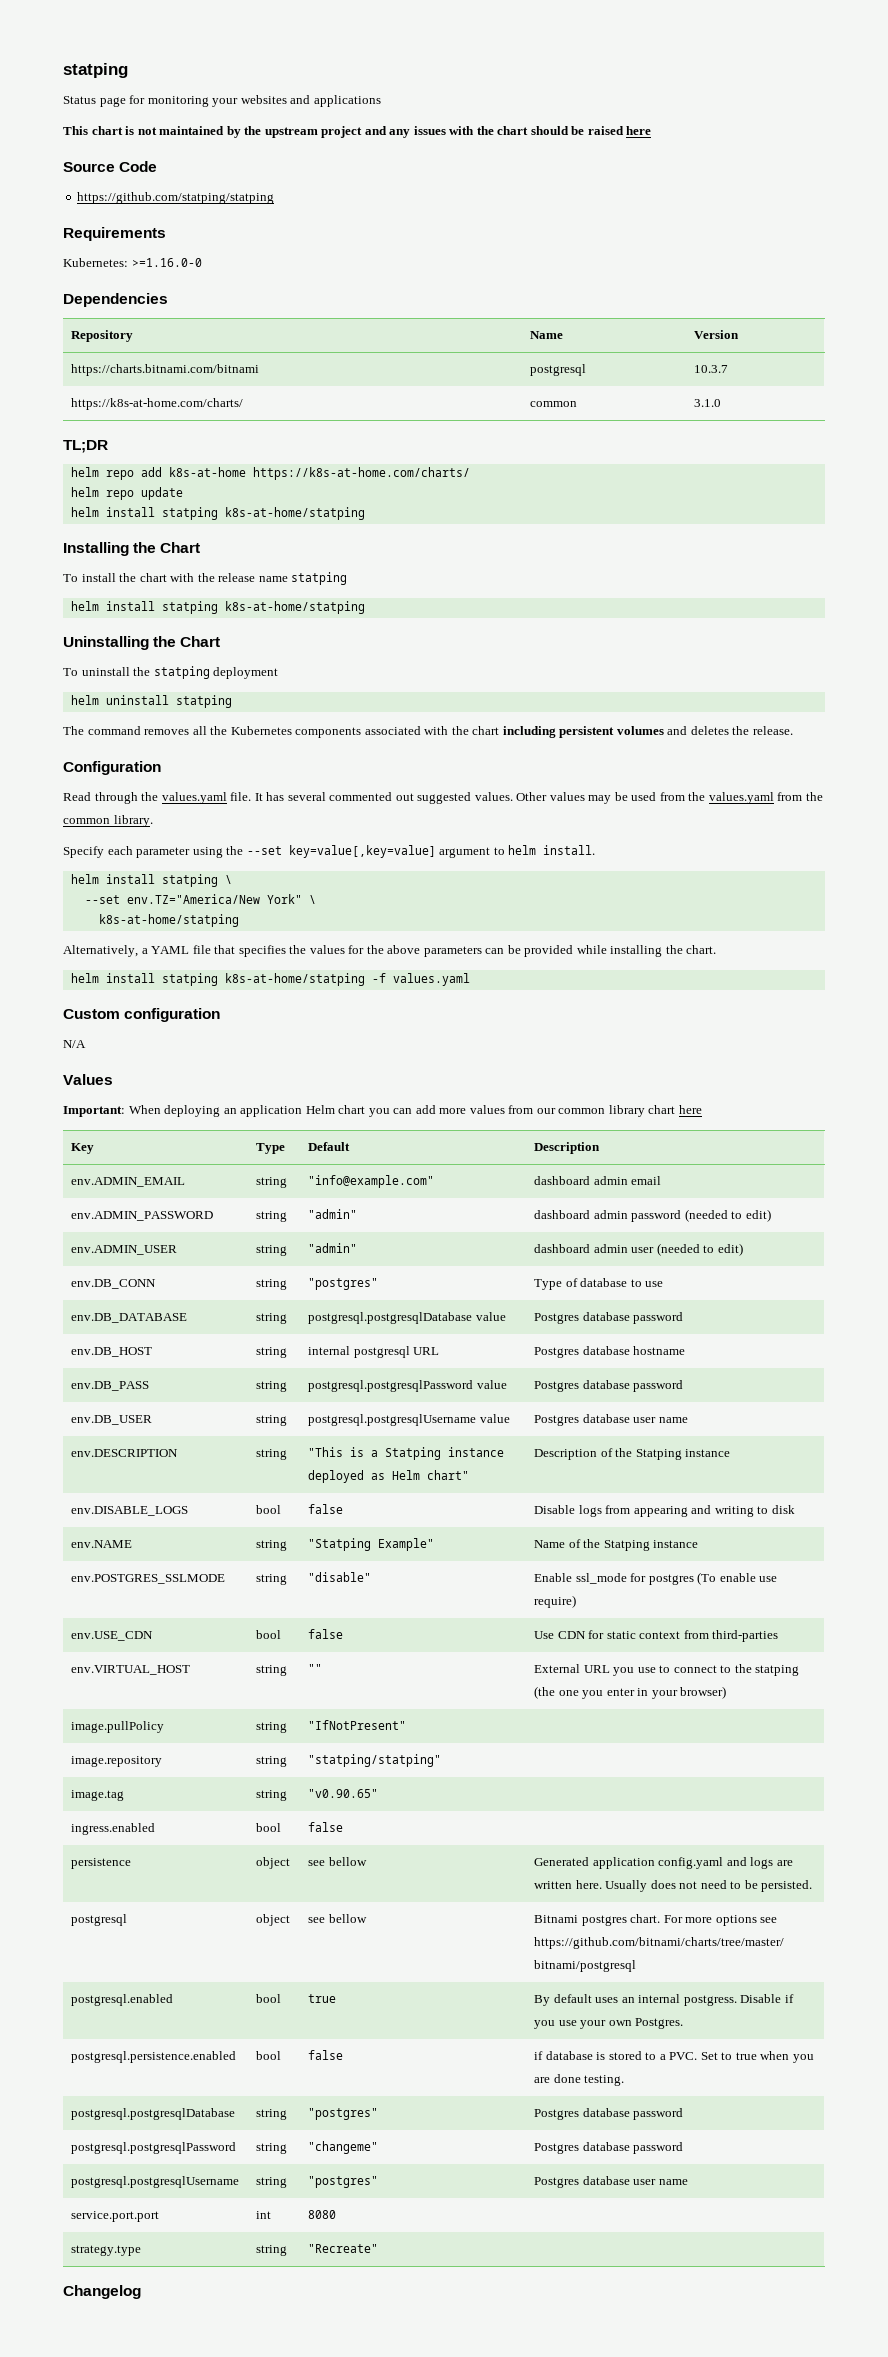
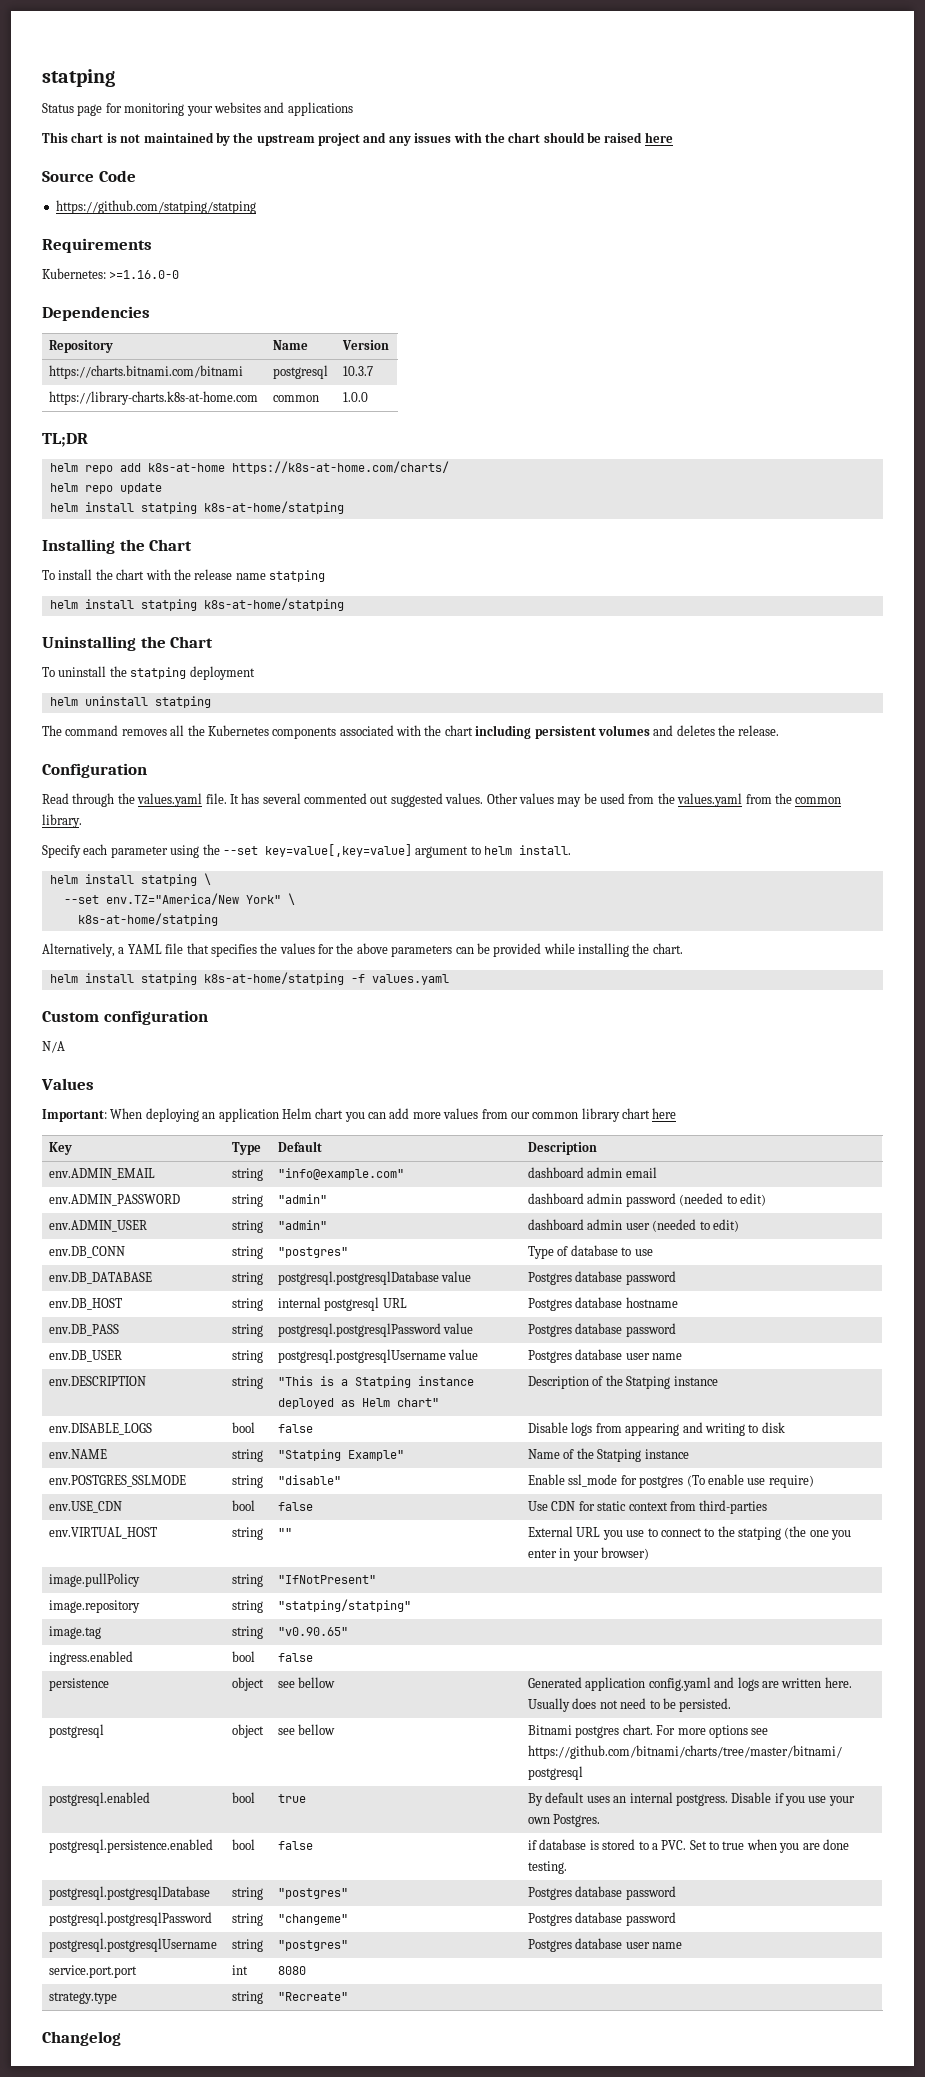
[71,398,244,410] https://k8s-at-home.com/charts/ -> [49,391,259,405] https://library-charts.k8s-at-home.com
[694,399,722,407] 3.1.0 -> [343,392,369,402] 1.0.0

